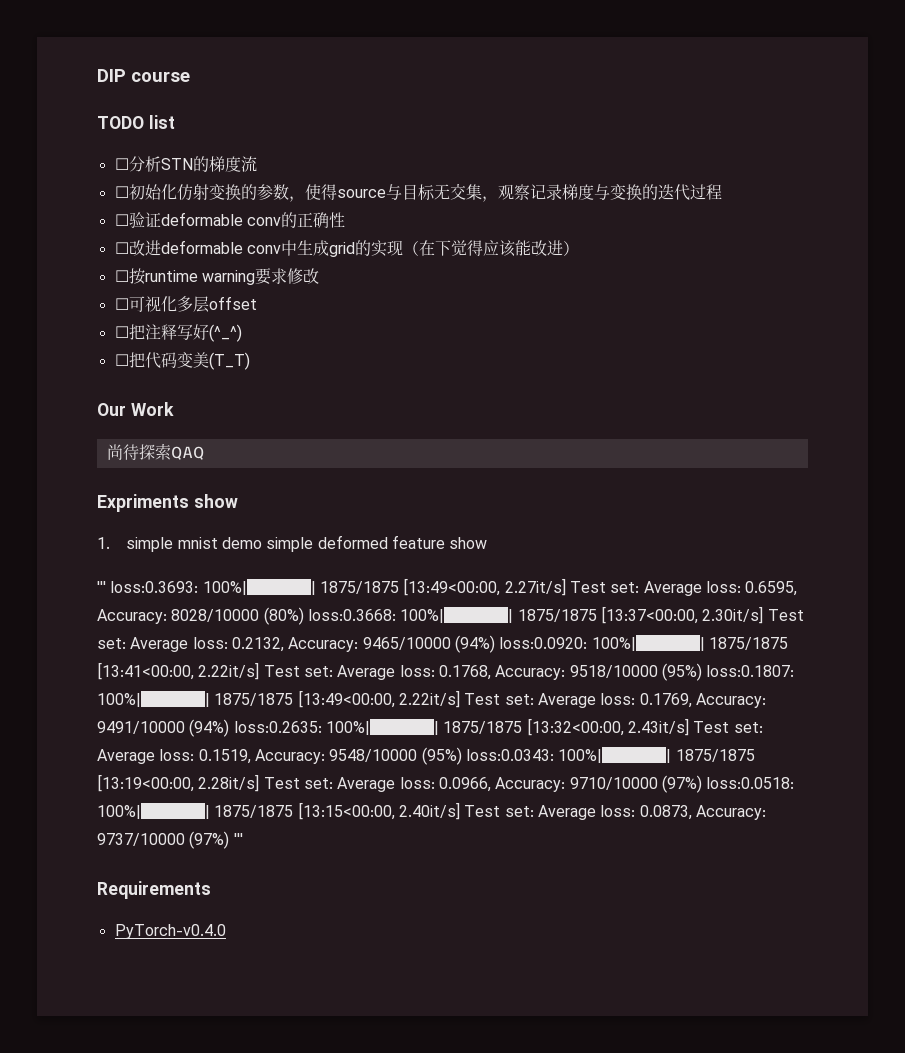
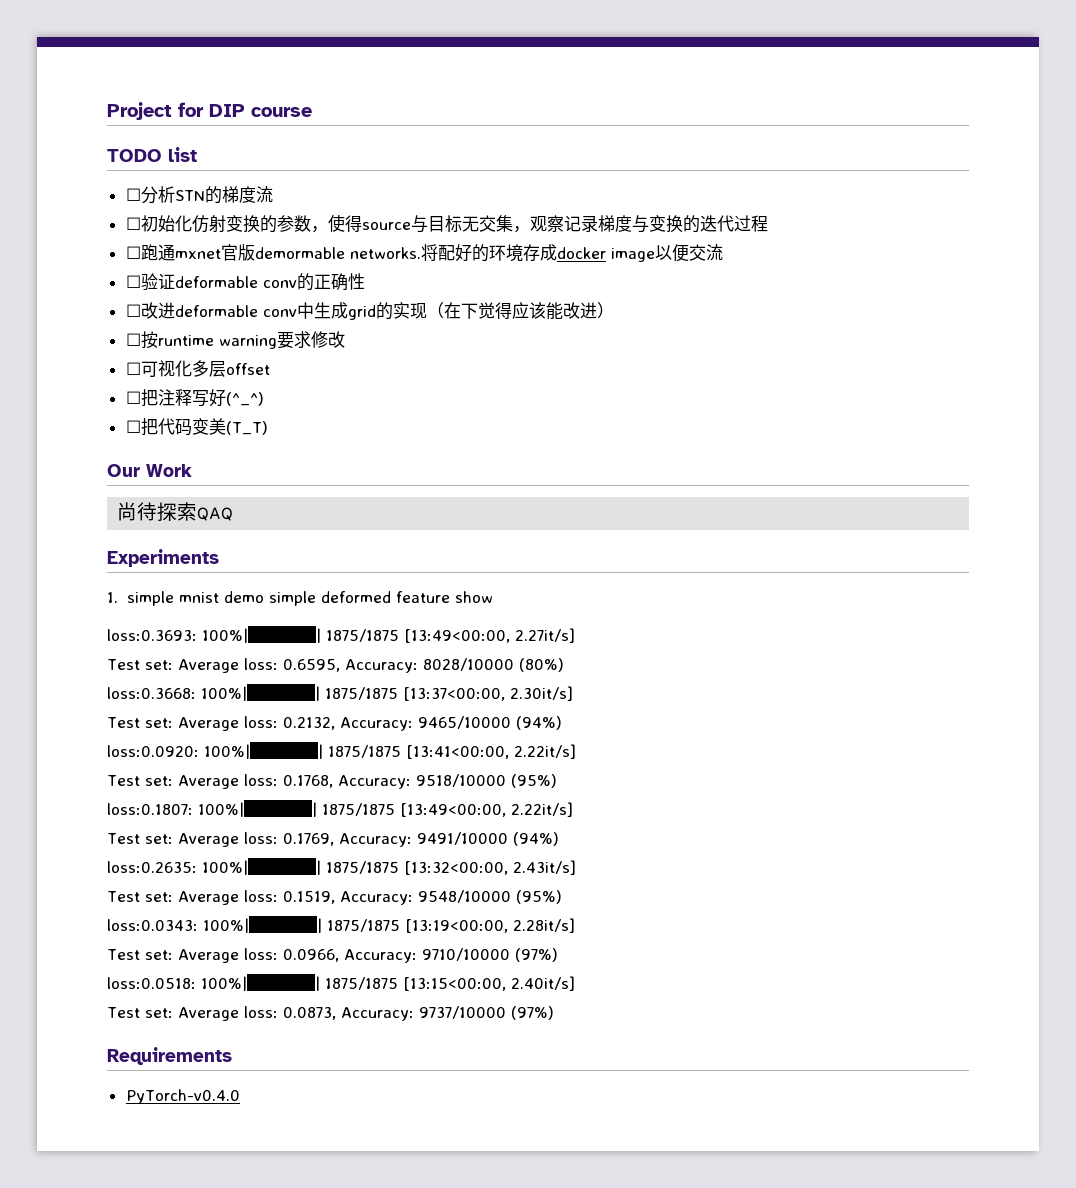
(97, 75) none -> [107,102,204,120] Project for
(722, 192) none -> [125,244,723,262] // ☐跑通mxnet官版demormable networks.将配好的环境存成docker image以便交流
[97,494,238,512] Expriments show -> [107,549,219,567] Experiments
[97,581,106,593] ''' -> (493, 597) none
(566, 587) none -> (575, 635) //
(304, 616) none -> (564, 665) //
(764, 615) none -> (573, 693) //
(495, 644) none -> (562, 723) //
(260, 671) none -> (576, 751) //
(702, 672) none -> (557, 781) //
(460, 699) none -> (573, 809) //
(230, 728) none -> (559, 839) //
(689, 727) none -> (576, 867) //
(462, 756) none -> (562, 897) //
(260, 783) none -> (575, 925) //
(702, 784) none -> (558, 955) //
(460, 811) none -> (575, 983) //
[233,833,243,845] ''' -> (554, 1013) none

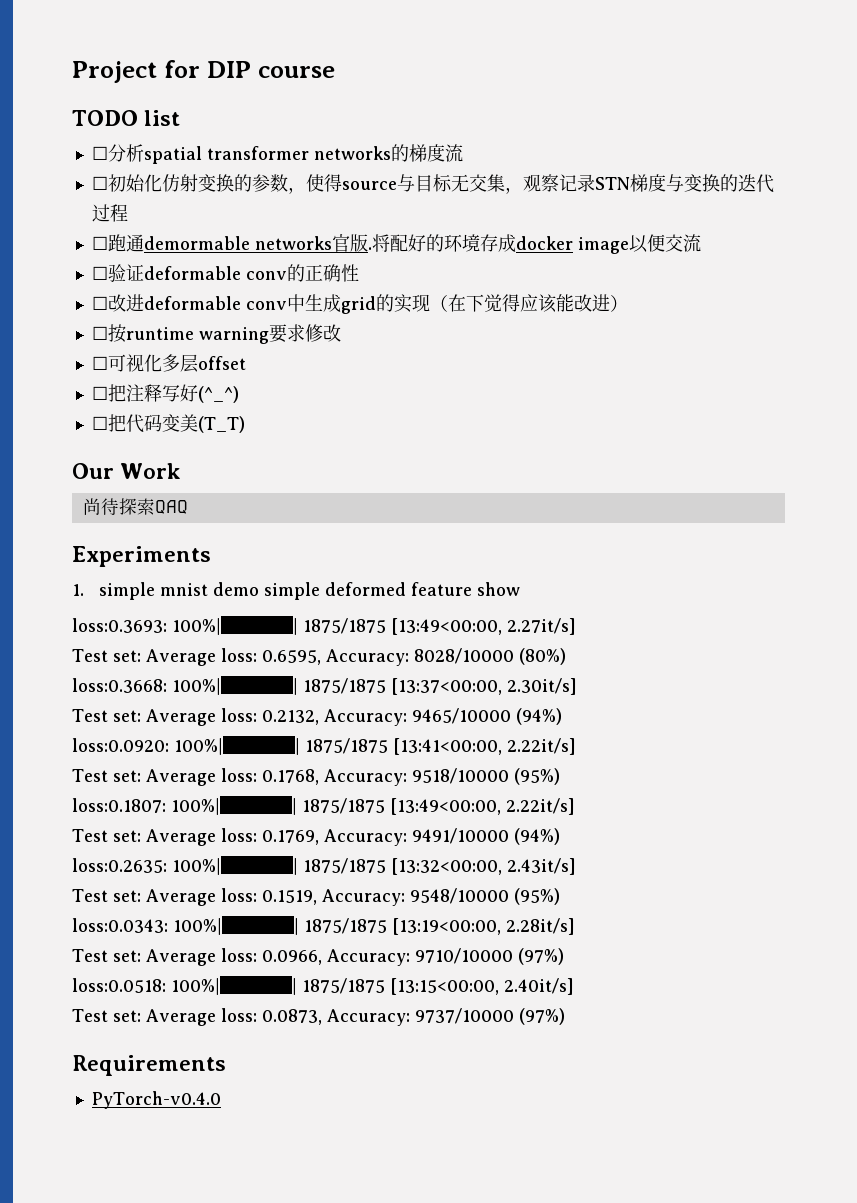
[174,190,205,201] STN -> [143,146,391,164] spatial transformer networks
(598, 223) none -> [594,177,630,190] STN
[174,244,421,261] mxnet官版demormable networks. -> [143,234,372,252] demormable networks官版.

